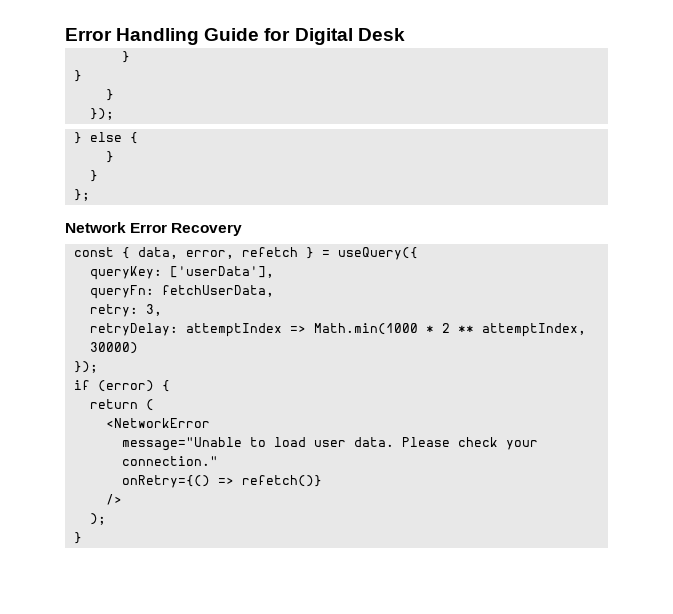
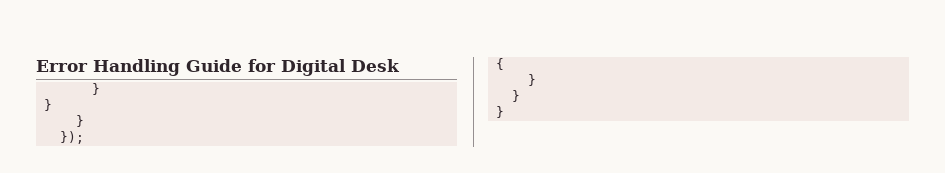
[73,132,122,144] } else -> (84, 137) none
[73,189,90,201] [65,222,243,236] [73,247,418,260] [89,266,274,280] [89,285,274,299] [89,304,162,317] [89,323,586,337] [89,342,138,354] [73,361,98,373] [73,380,170,392] [89,399,154,411] [105,418,210,428] [121,437,538,451] [121,456,218,466] [121,475,322,488] [105,494,122,505] [89,513,106,525] // }; // Network Error Recovery // const { data, error, refetch } = useQuery({ // queryKey: ['userData'], // queryFn: fetchUserData, // retry: 3, // retryDelay: attemptIndex => Math.min(1000 * 2 ** attemptIndex, 30000) // }); // if (error) { // return ( // <NetworkError // message="Unable to load user data. Please check your connection." // onRetry={() => refetch()} // /> // ); -> (520, 96) none

